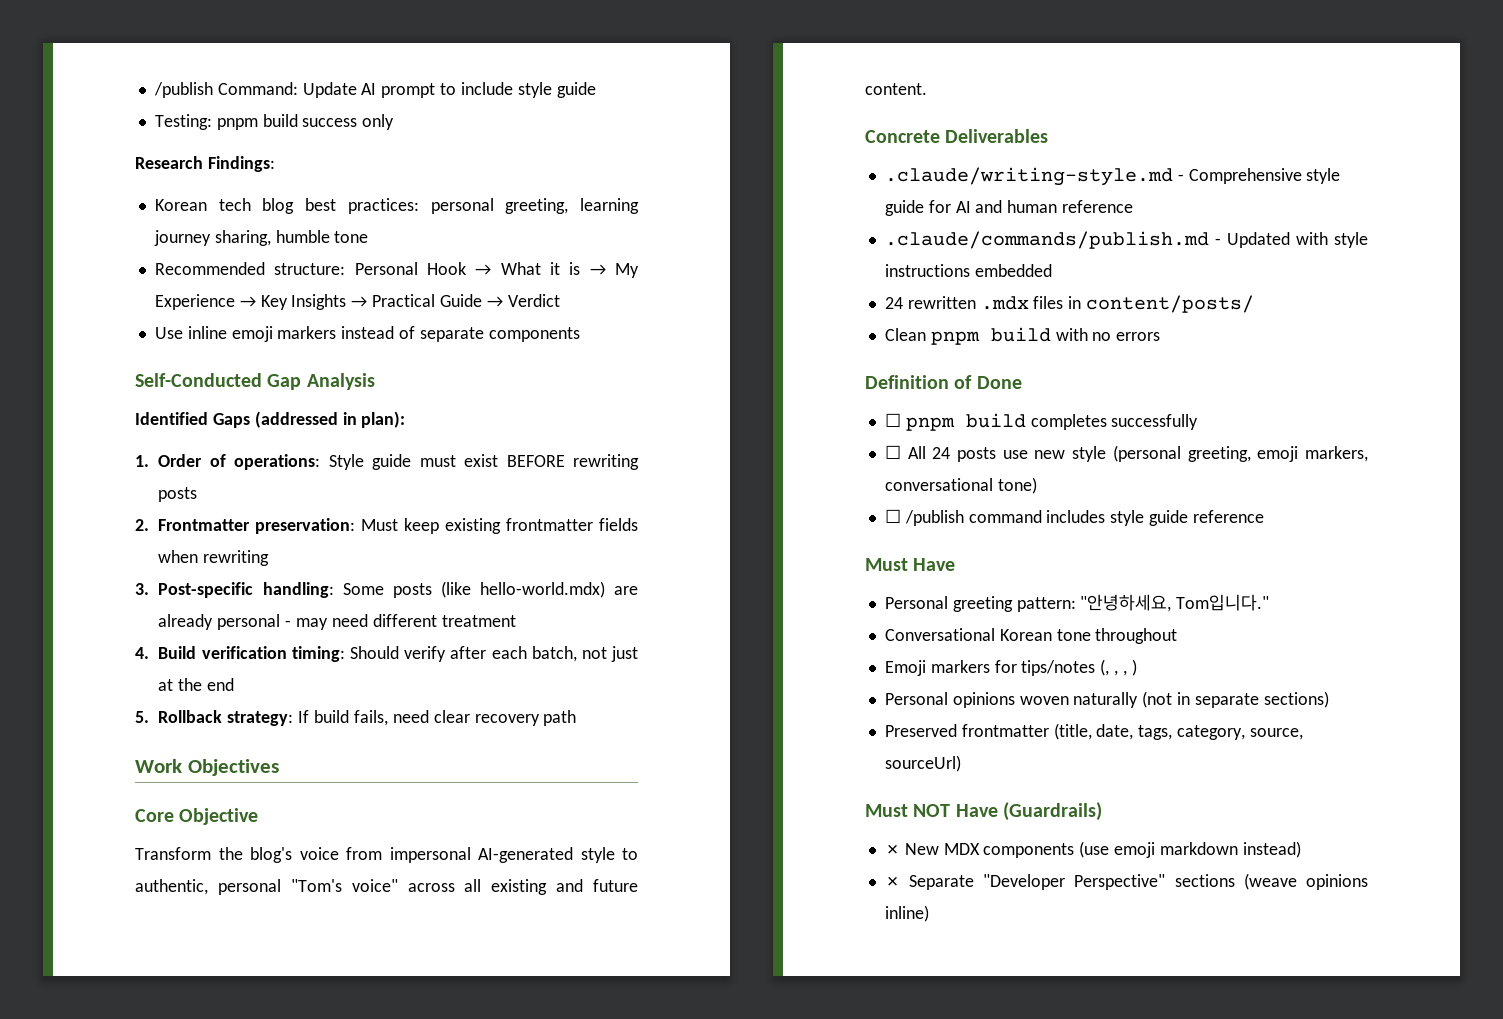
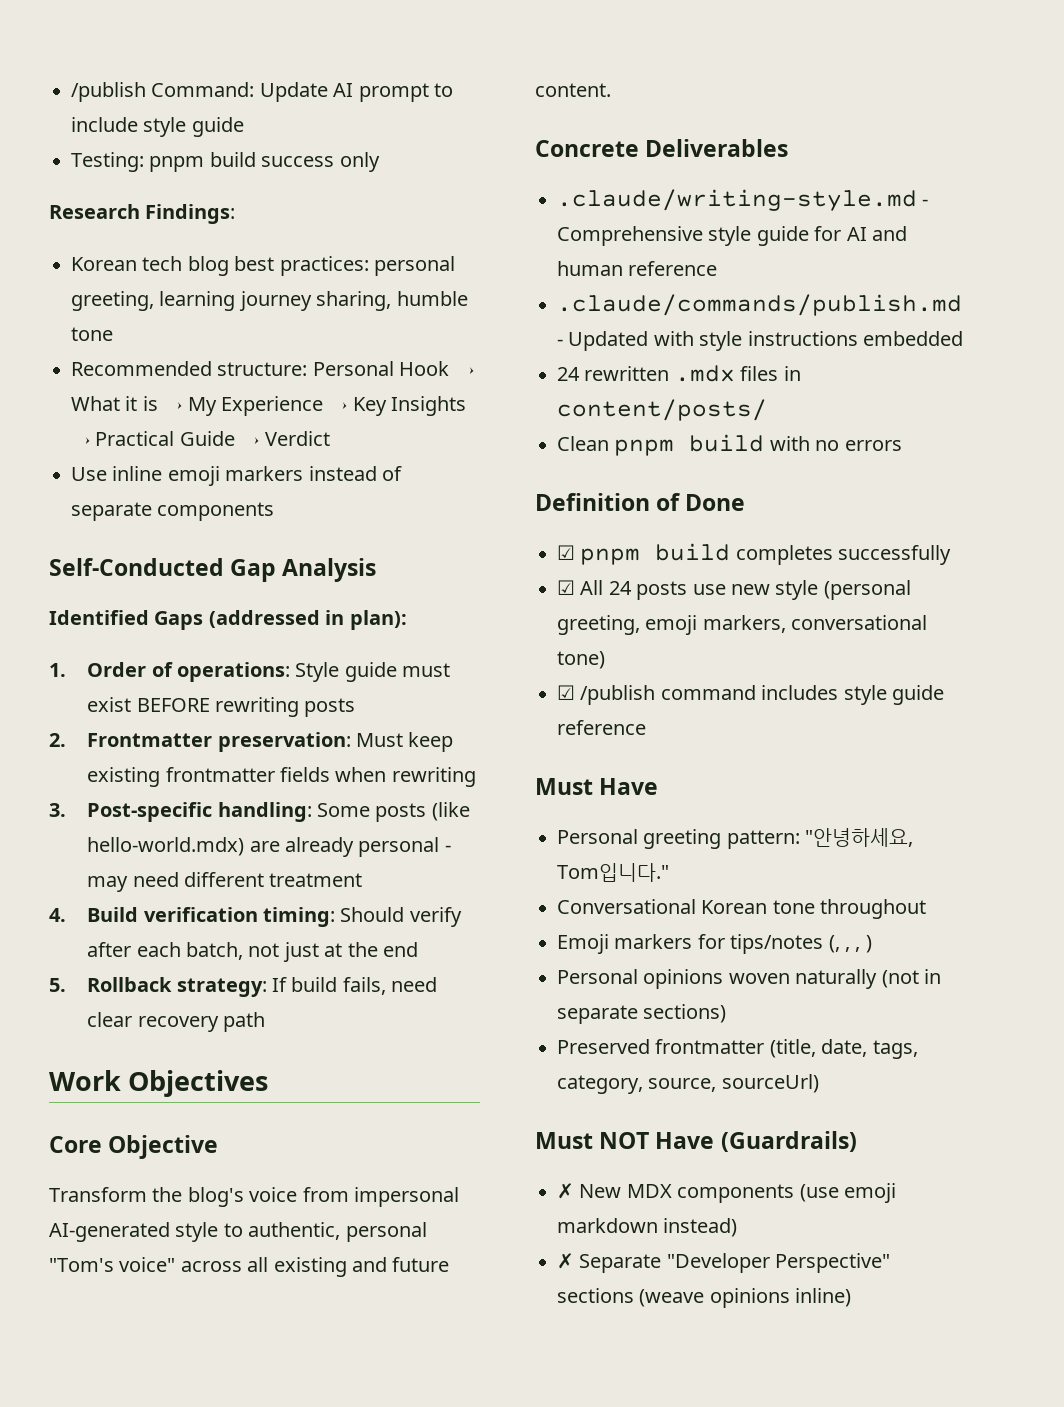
[884,413,901,427] ☐ -> [557,545,575,560] ☑
[884,445,901,459] ☐ -> [557,580,575,595] ☑
[884,509,901,523] ☐ -> [557,685,575,700] ☑

